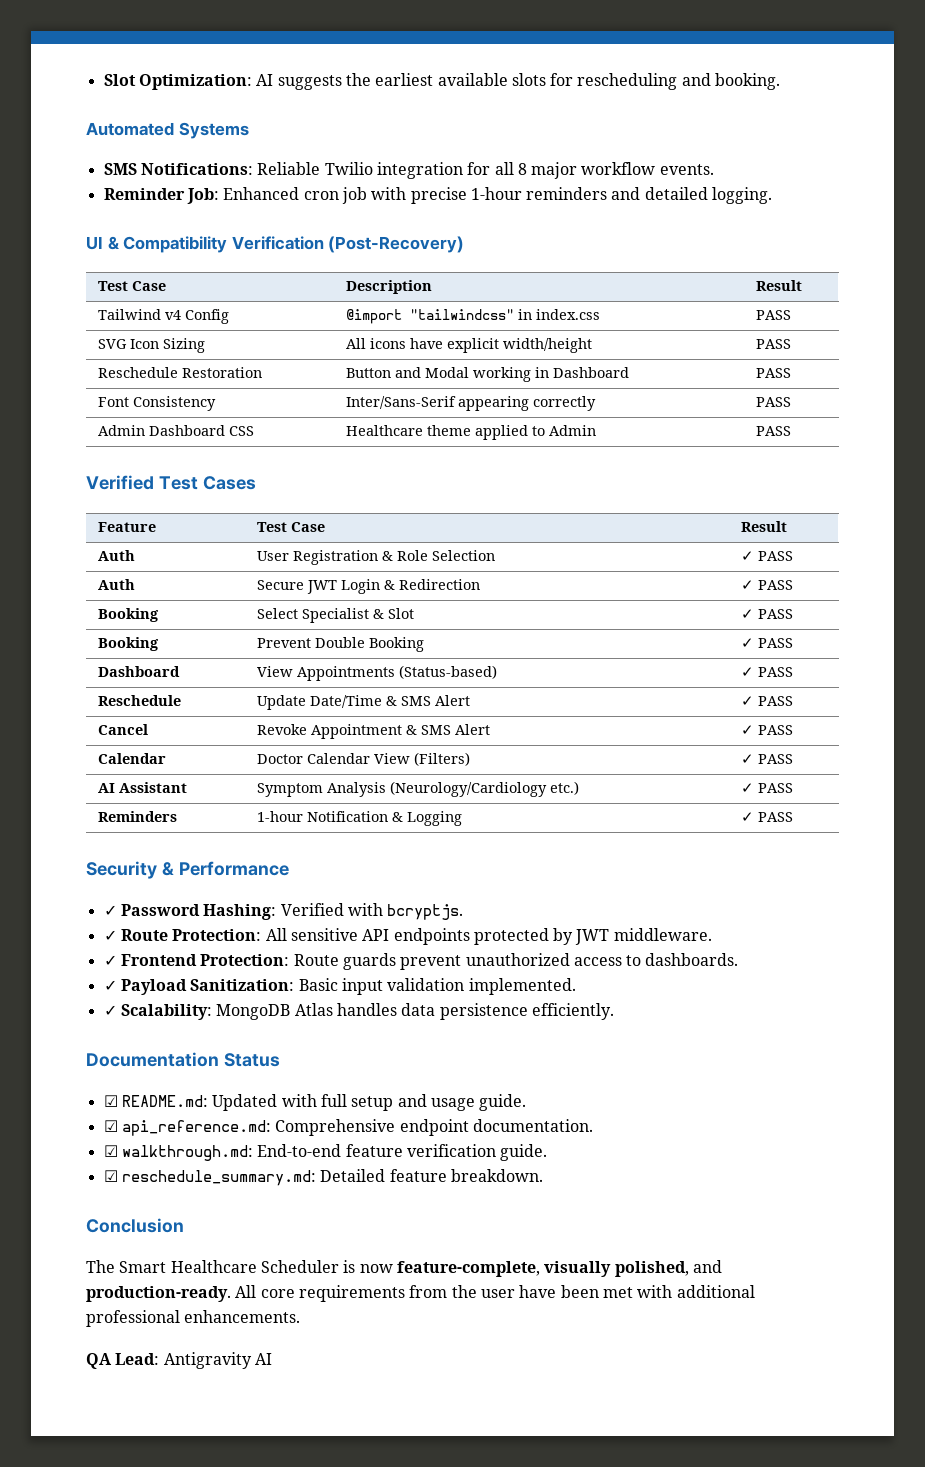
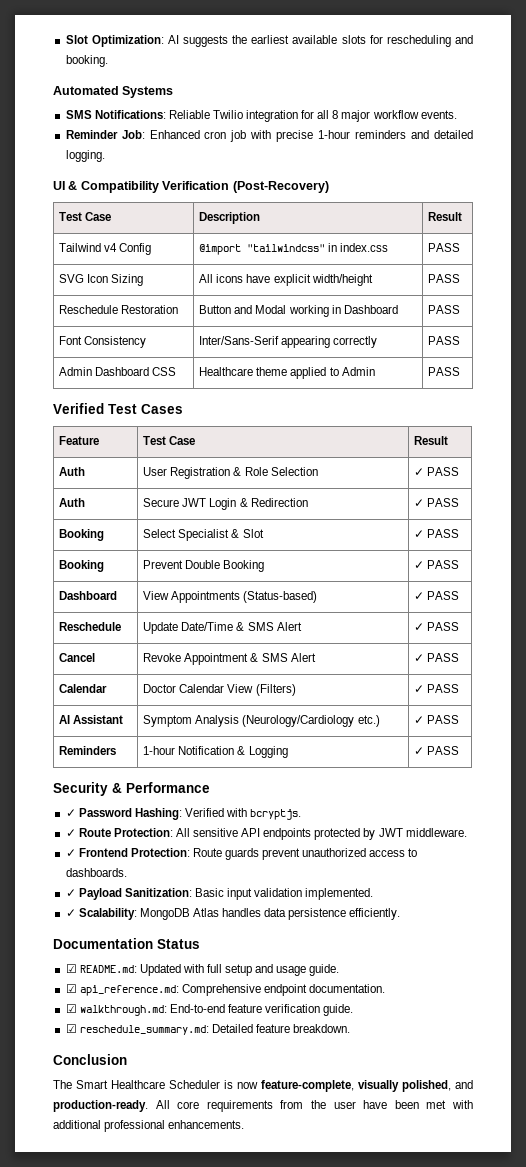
[86,1352,272,1369] // QA Lead: Antigravity AI -> (245, 1124) none

